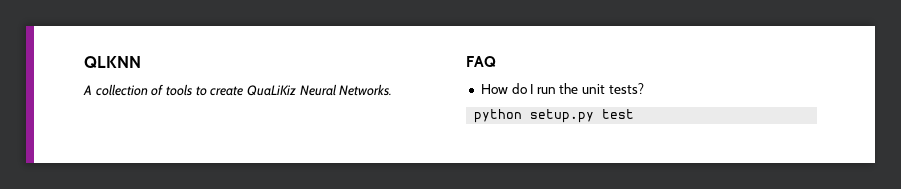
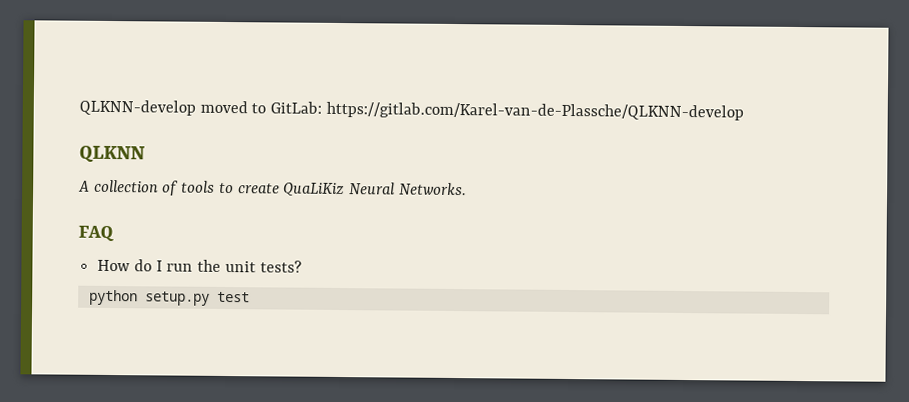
(84, 62) none -> [79,99,744,121] QLKNN-develop moved to GitLab: https://gitlab.com/Karel-van-de-Plassche/QLKNN-develop //

